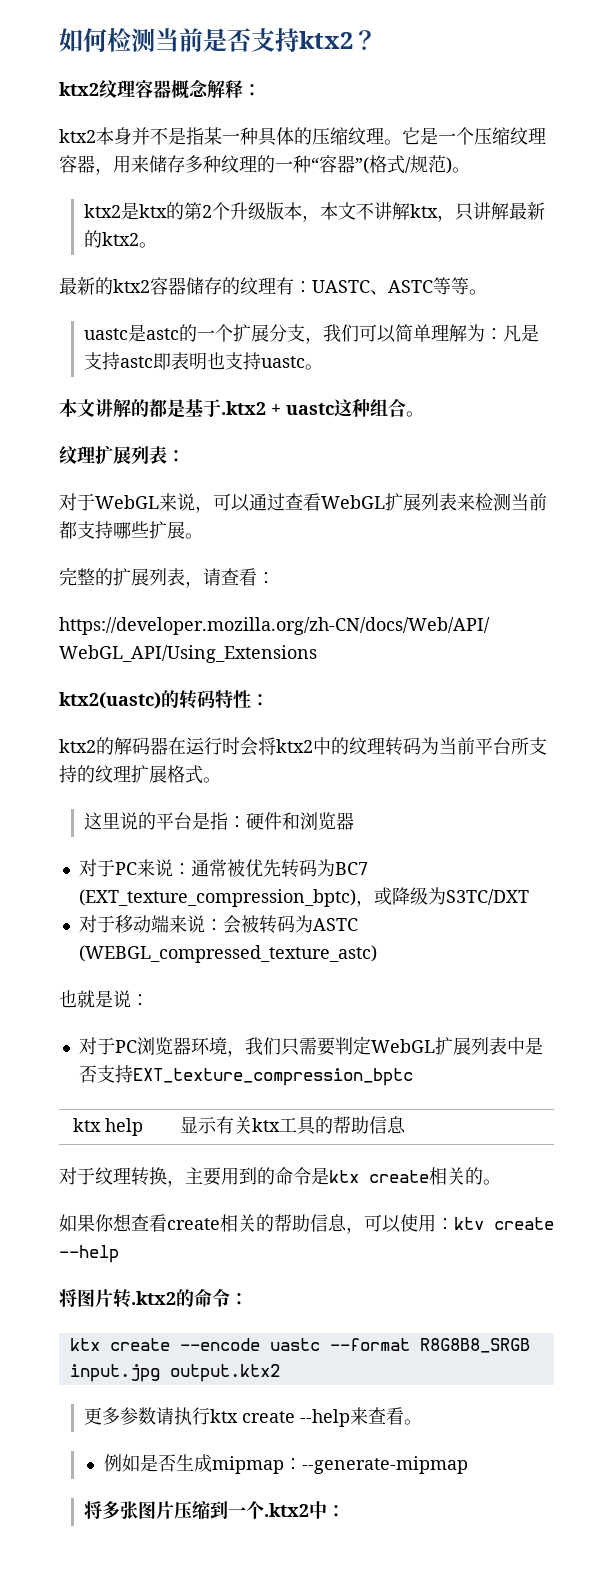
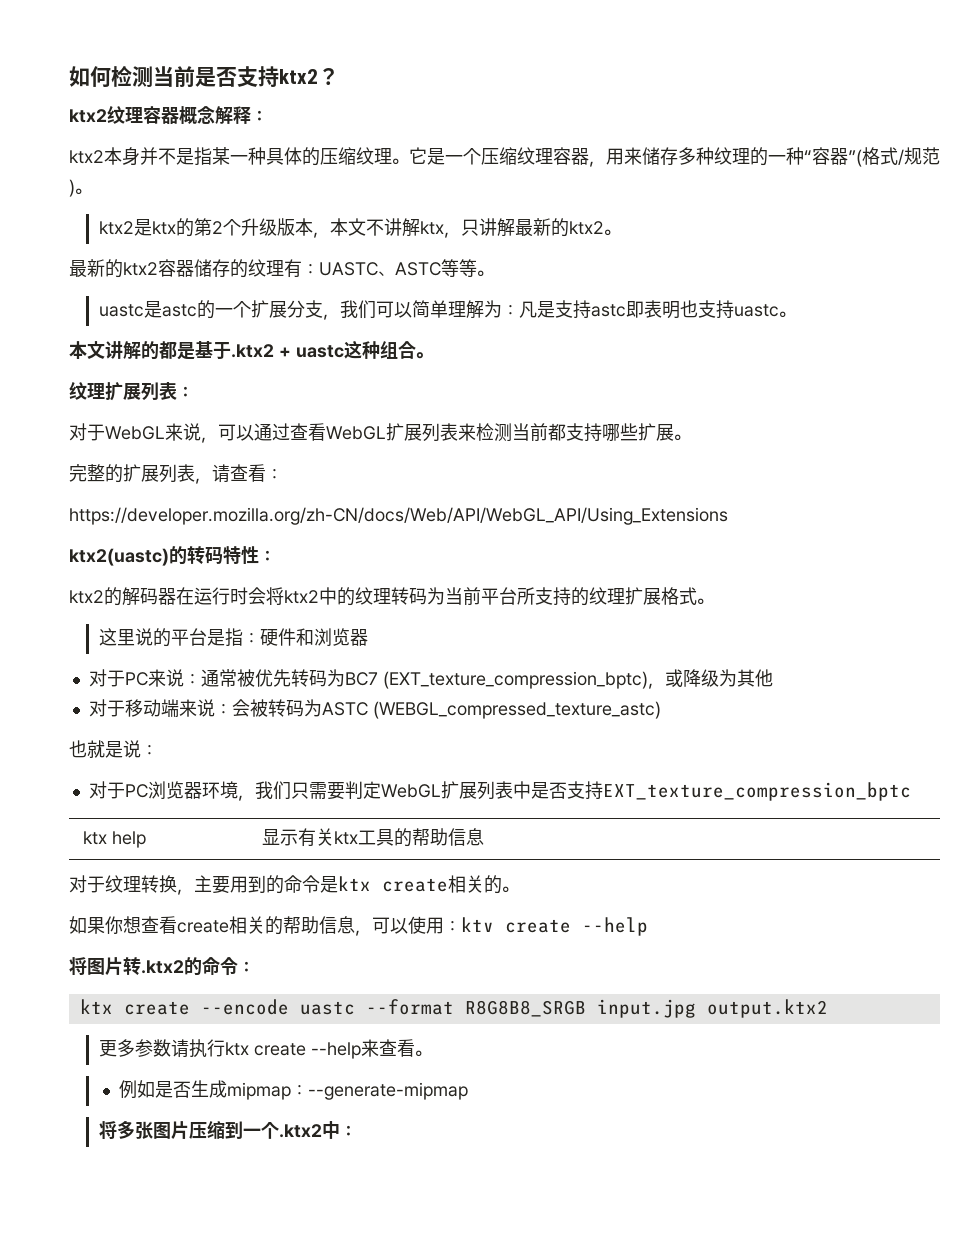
[445,889,529,905] S3TC/DXT -> [736,669,773,687] 其他

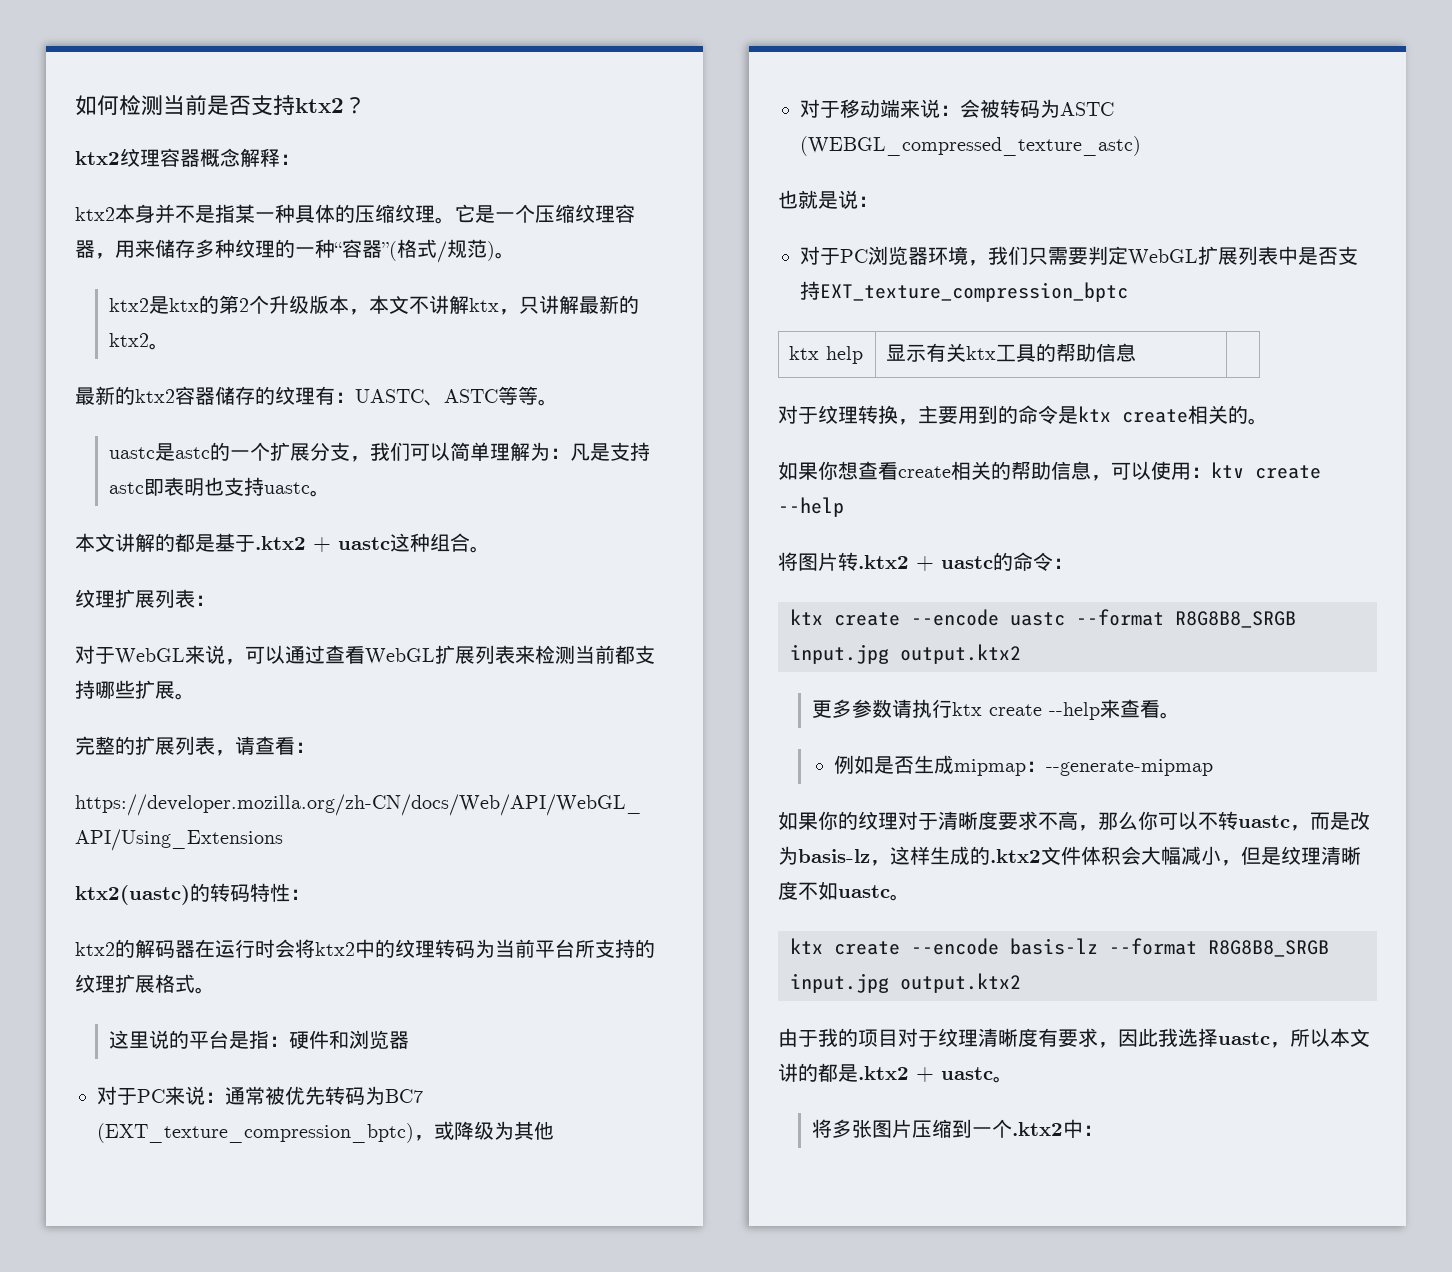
(184, 967) none -> [916,556,993,571] + uastc
(468, 1091) none -> [778,811,1370,831] [778,846,1361,866] [778,881,910,901] [790,938,1329,957] [790,973,1021,993] [778,1028,1370,1048] [778,1063,1013,1083] // 如果你的纹理对于清晰度要求不高，那么你可以不转uastc，而是改为basis-lz，这样生成的.ktx2文件体积会大幅减小，但是纹理清晰度不如uastc。 // ktx create --encode basis-lz --format R8G8B8_SRGB input.jpg output.ktx2 // 由于我的项目对于纹理清晰度有要求，因此我选择uastc，所以本文讲的都是.ktx2 + uastc。

